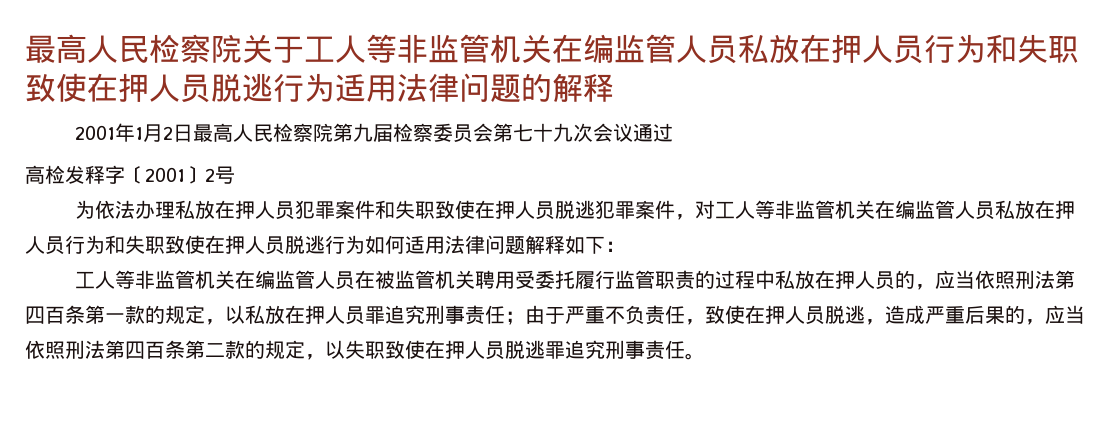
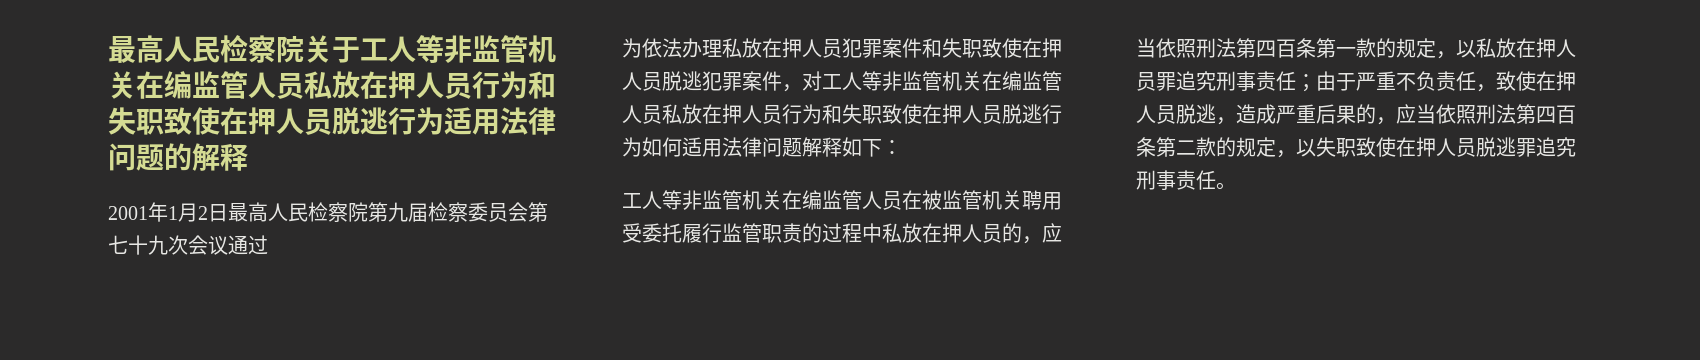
[25,165,235,184] // 高检发释字〔2001〕2号 -> (268, 245) none

